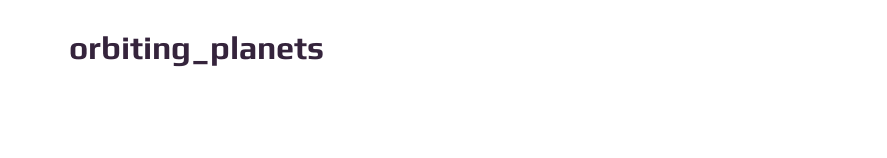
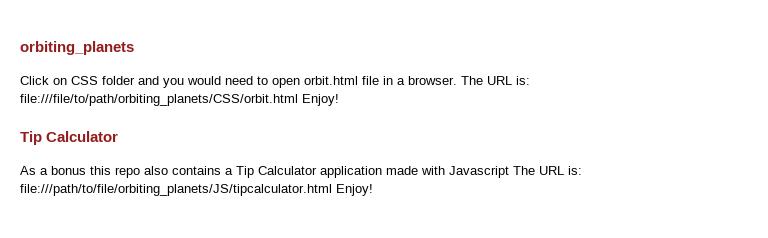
(324, 51) none -> [20,76,530,88] [20,94,339,106] [20,131,119,145] [20,166,582,178] [20,184,373,196] // Click on CSS folder and you would need to open orbit.html file in a browser. The URL is: file:///file/to/path/orbiting_planets/CSS/orbit.html Enjoy! // Tip Calculator // As a bonus this repo also contains a Tip Calculator application made with Javascript The URL is: file:///path/to/file/orbiting_planets/JS/tipcalculator.html Enjoy!

